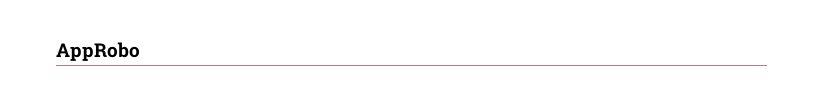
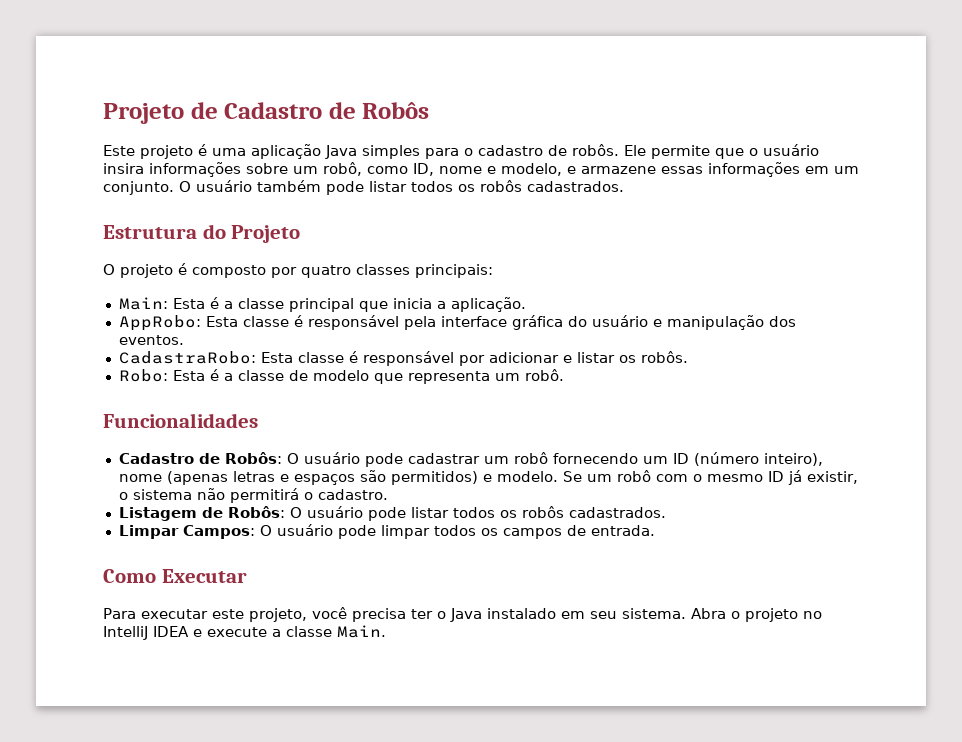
[56,42,140,61] AppRobo -> [103,102,430,124] [103,144,819,159] [103,162,859,177] [103,180,624,195] [103,224,301,243] [103,263,493,278] [118,297,526,312] [118,315,796,331] [118,335,184,345] [118,351,688,366] [118,369,564,384] [103,413,258,428] [118,452,823,467] [118,470,858,485] [118,488,388,503] [118,506,666,521] [118,524,655,539] [103,569,247,583] [103,607,822,622] [103,625,386,640] Projeto de Cadastro de Robôs // Este projeto é uma aplicação Java simples para o cadastro de robôs. Ele permite que o usuário insira informações sobre um robô, como ID, nome e modelo, e armazene essas informações em um conjunto. O usuário também pode listar todos os robôs cadastrados. // Estrutura do Projeto // O projeto é composto por quatro classes principais: // Main: Esta é a classe principal que inicia a aplicação. // AppRobo: Esta classe é responsável pela interface gráfica do usuário e manipulação dos eventos. // CadastraRobo: Esta classe é responsável por adicionar e listar os robôs. // Robo: Esta é a classe de modelo que representa um robô. // Funcionalidades // Cadastro de Robôs: O usuário pode cadastrar um robô fornecendo um ID (número inteiro), nome (apenas letras e espaços são permitidos) e modelo. Se um robô com o mesmo ID já existir, o sistema não permitirá o cadastro. // Listagem de Robôs: O usuário pode listar todos os robôs cadastrados. // Limpar Campos: O usuário pode limpar todos os campos de entrada. // Como Executar // Para executar este projeto, você precisa ter o Java instalado em seu sistema. Abra o projeto no IntelliJ IDEA e execute a classe Main.

